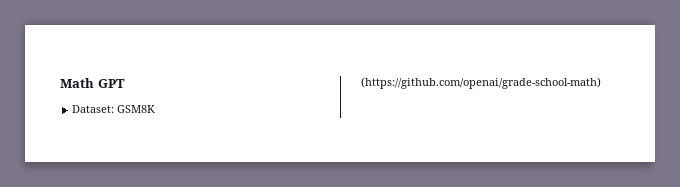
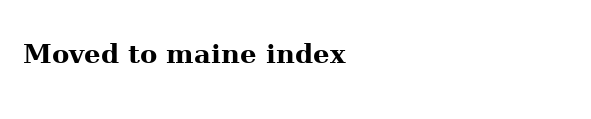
[60,78,125,88] [72,105,156,113] [361,77,602,89] Math GPT // Dataset: GSM8K (https://github.com/openai/grade-school-math) -> [23,43,346,63] Moved to maine index

